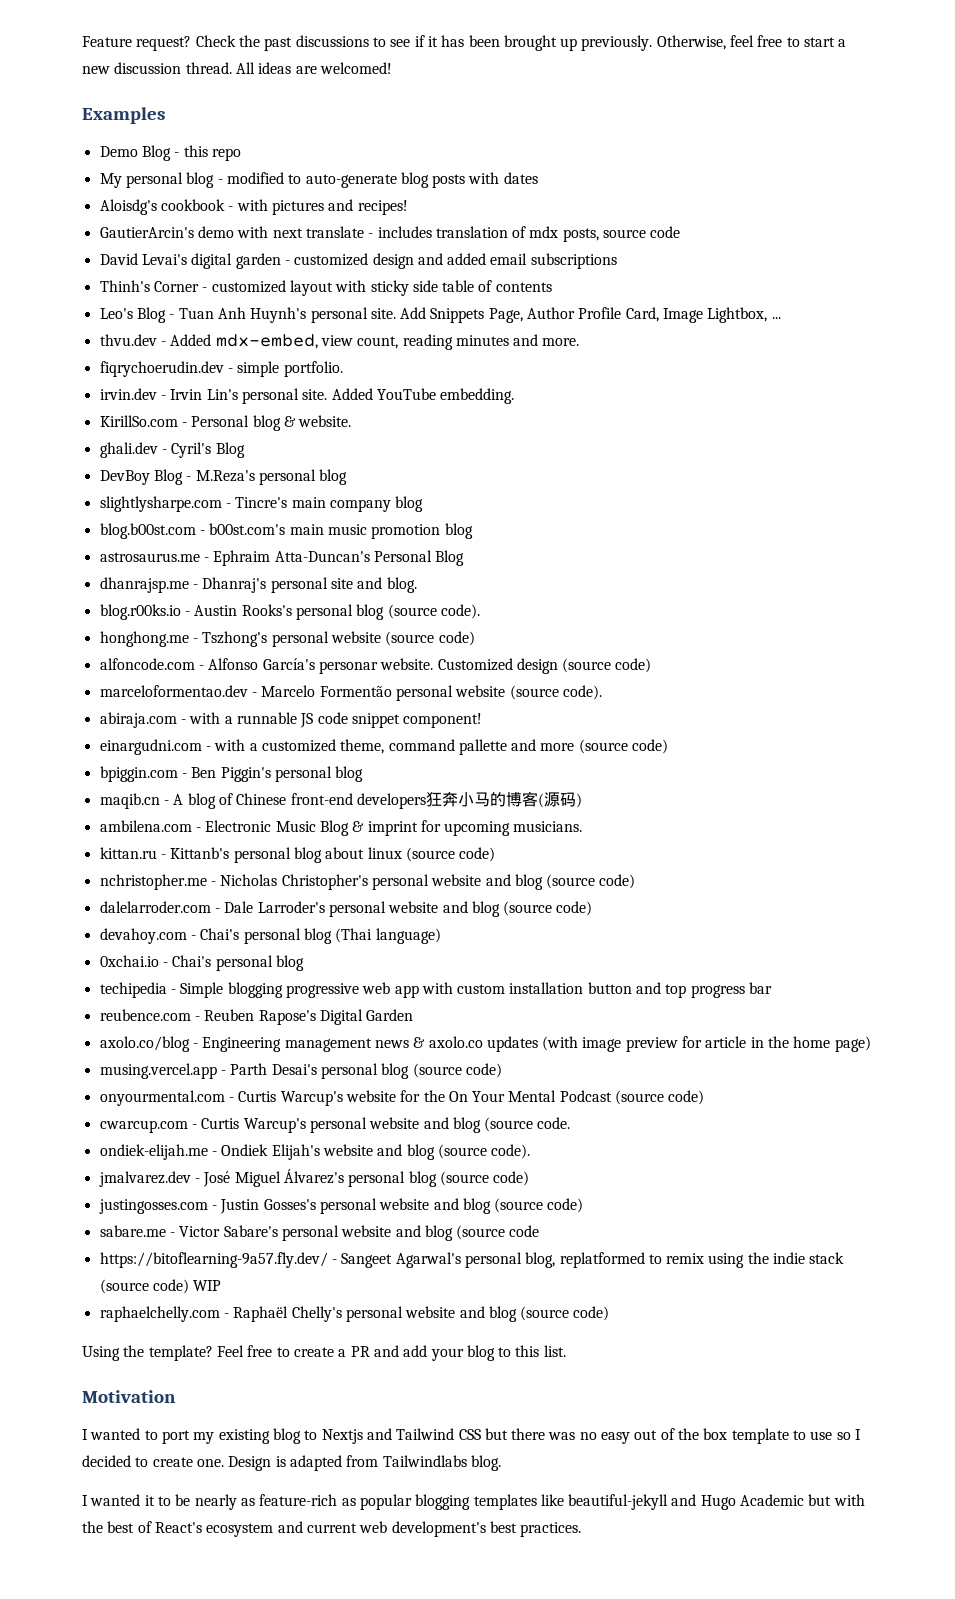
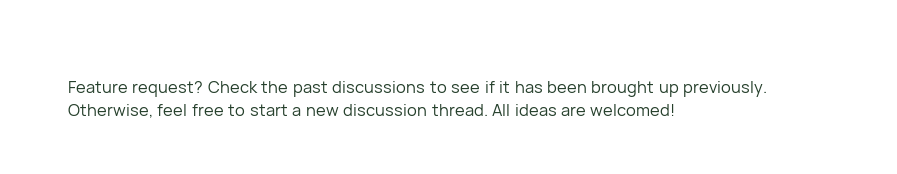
[82,107,165,124] [99,145,241,161] [99,172,538,188] [99,199,408,215] [99,226,681,242] [99,253,617,269] [99,280,552,296] [99,307,781,323] [99,334,580,350] [99,361,343,377] [99,388,515,404] [99,415,352,431] [99,442,245,458] [99,469,348,485] [99,496,424,512] [99,523,473,539] [99,550,465,566] [99,577,417,593] [99,604,480,620] [99,631,475,647] [99,658,652,674] [99,685,602,701] [99,712,483,728] [99,739,669,755] [99,766,364,782] [99,791,582,809] [99,820,583,836] [99,847,496,863] [99,874,636,890] [99,901,593,917] [99,928,441,944] [99,955,304,971] [99,982,773,998] [99,1009,414,1025] [99,1036,871,1052] [99,1063,502,1079] [99,1090,705,1106] [99,1117,571,1133] [99,1144,531,1160] [98,1169,530,1187] [98,1198,584,1214] [99,1225,540,1241] [99,1252,845,1268] [99,1279,222,1294] [99,1306,610,1322] [82,1345,566,1361] [82,1390,176,1403] [82,1428,862,1444] [82,1455,501,1471] [82,1494,865,1510] [82,1521,582,1537] // Examples // Demo Blog - this repo // My personal blog - modified to auto-generate blog posts with dates // Aloisdg's cookbook - with pictures and recipes! // GautierArcin's demo with next translate - includes translation of mdx posts, source code // David Levai's digital garden - customized design and added email subscriptions // Thinh's Corner - customized layout with sticky side table of contents // Leo's Blog - Tuan Anh Huynh's personal site. Add Snippets Page, Author Profile Card, Image Lightbox, ... // thvu.dev - Added mdx-embed, view count, reading minutes and more. // fiqrychoerudin.dev - simple portfolio. // irvin.dev - Irvin Lin's personal site. Added YouTube embedding. // KirillSo.com - Personal blog & website. // ghali.dev - Cyril's Blog // DevBoy Blog - M.Reza's personal blog // slightlysharpe.com - Tincre's main company blog // blog.b00st.com - b00st.com's main music promotion blog // astrosaurus.me - Ephraim Atta-Duncan's Personal Blog // dhanrajsp.me - Dhanraj's personal site and blog. // blog.r00ks.io - Austin Rooks's personal blog (source code). // honghong.me - Tszhong's personal website (source code) // alfoncode.com - Alfonso García's personar website. Customized design (source code) // marceloformentao.dev - Marcelo Formentão personal website (source code). // abiraja.com - with a runnable JS code snippet component! // einargudni.com - with a customized theme, command pallette and more (source code) // bpiggin.com - Ben Piggin's personal blog // maqib.cn - A blog of Chinese front-end developers狂奔小马的博客(源码) // ambilena.com - Electronic Music Blog & imprint for upcoming musicians. // kittan.ru - Kittanb's personal blog about linux (source code) // nchristopher.me - Nicholas Christopher's personal website and blog (source code) // dalelarroder.com - Dale Larroder's personal website and blog (source code) // devahoy.com - Chai's personal blog (Thai language) // 0xchai.io - Chai's personal blog // techipedia - Simple blogging progressive web app with custom installation button and top progress bar // reubence.com - Reuben Rapose's Digital Garden // axolo.co/blog - Engineering management news & axolo.co updates (with image preview for article in the home page) // musing.vercel.app - Parth Desai's personal blog (source code) // onyourmental.com - Curtis Warcup's website for the On Your Mental Podcast (source code) // cwarcup.com - Curtis Warcup's personal website and blog (source code. // ondiek-elijah.me - Ondiek Elijah's website and blog (source code). // jmalvarez.dev - José Miguel Álvarez's personal blog (source code) // justingosses.com - Justin Gosses's personal website and blog (source code) // sabare.me - Victor Sabare's personal website and blog (source code // https://bitoflearning-9a57.fly.dev/ - Sangeet Agarwal's personal blog, replatformed to remix using the indie stack (source code) WIP // raphaelchelly.com - Raphaël Chelly's personal website and blog (source code) // Using the template? Feel free to create a PR and add your blog to this list. // Motivation // I wanted to port my existing blog to Nextjs and Tailwind CSS but there was no easy out of the box template to use so I decided to create one. Design is adapted from Tailwindlabs blog. // I wanted it to be nearly as feature-rich as popular blogging templates like beautiful-jekyll and Hugo Academic but with the best of React's ecosystem and current web development's best practices. -> (676, 110) none

